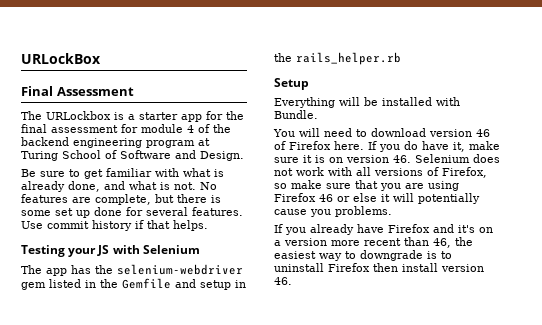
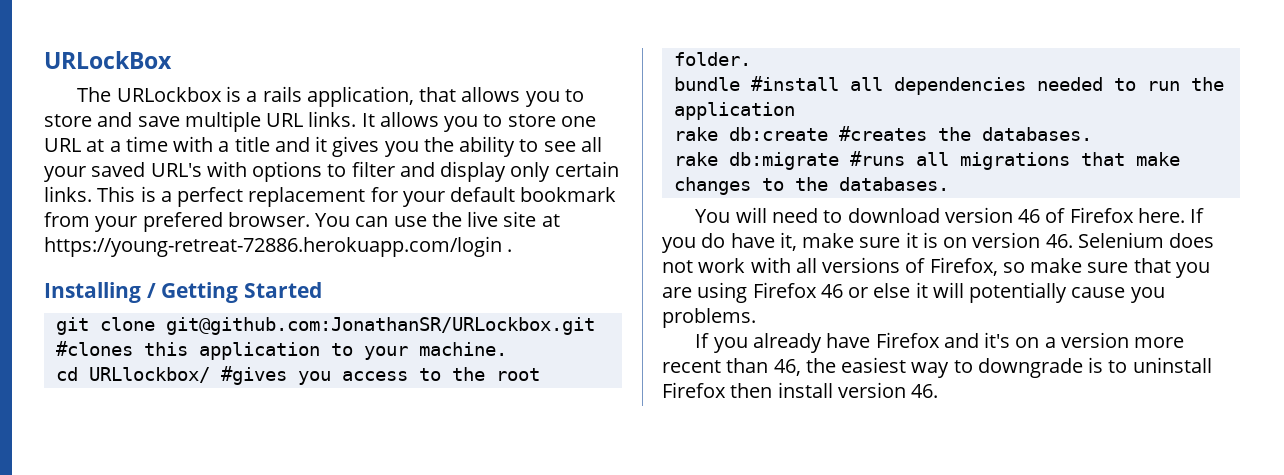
[21,86,134,96] // Final Assessment -> (172, 60) none
[139,111,244,122] [21,124,231,133] [21,137,210,148] [21,150,244,161] [21,168,224,179] [21,181,217,192] [21,194,221,205] [21,207,243,218] [21,220,208,231] [21,245,200,257] [21,264,243,276] [21,278,246,290] [274,52,401,65] [274,78,309,90] [274,97,460,108] [274,110,318,119] starter app for the final assessment for module 4 of the backend engineering program at Turing School of Software and Design. // Be sure to get familiar with what is already done, and what is not. No features are complete, but there is some set up done for several features. Use commit history if that helps. // Testing your JS with Selenium // The app has the selenium-webdriver gem listed in the Gemfile and setup in the rails_helper.rb // Setup // Everything will be installed with Bundle. -> [262,86,584,107] [44,111,596,132] [44,136,602,157] [44,161,619,182] [44,186,617,207] [44,211,560,232] [44,236,513,257] [44,282,322,303] [55,317,595,335] [55,341,507,360] [55,366,540,385] [673,52,751,66] [673,76,1224,95] [673,102,795,120] [673,126,1092,141] [673,151,1180,170] [673,177,949,195] rails application, that allows you to store and save multiple URL links. It allows you to store one URL at a time with a title and it gives you the ability to see all your saved URL's with options to filter and display only certain links. This is a perfect replacement for your default bookmark from your prefered browser. You can use the live site at https://young-retreat-72886.herokuapp.com/login . // Installing / Getting Started // git clone git@github.com:JonathanSR/URLockbox.git #clones this application to your machine. // cd URLlockbox/ #gives you access to the root folder. // bundle #install all dependencies needed to run the application // rake db:create #creates the databases. // rake db:migrate #runs all migrations that make changes to the databases.

